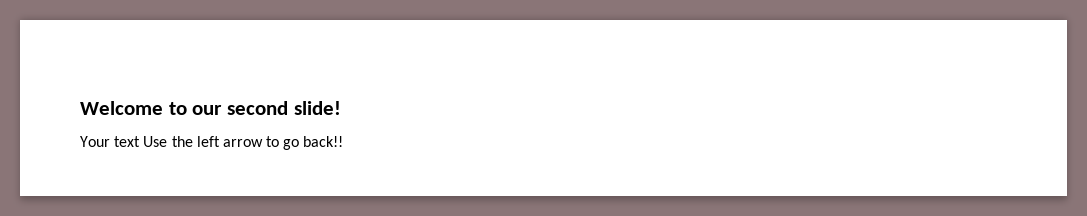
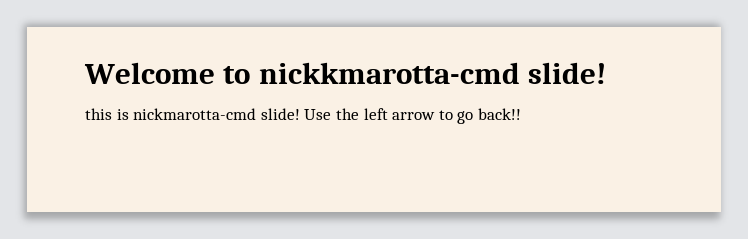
[192,101,289,115] our second -> [258,62,520,84] nickkmarotta-cmd
[80,136,141,147] Your text -> [85,108,300,120] this is nickmarotta-cmd slide!

